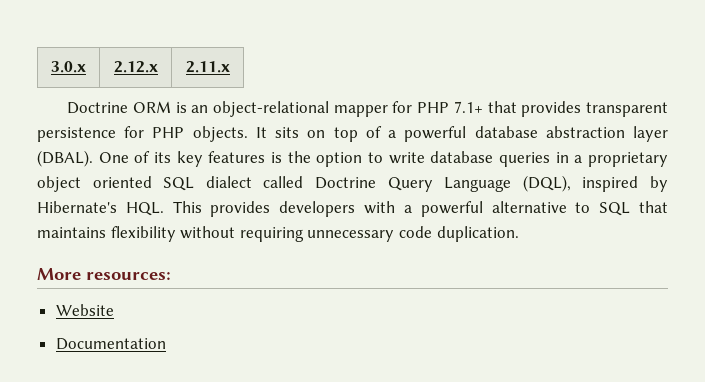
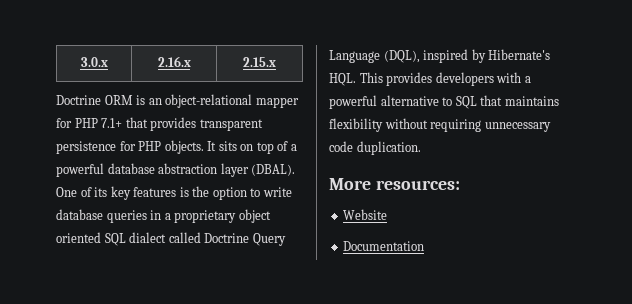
[113,61,158,73] [185,61,230,73] 2.12.x | 2.11.x -> [157,56,191,67] [243,57,276,67] 2.16.x | 2.15.x

